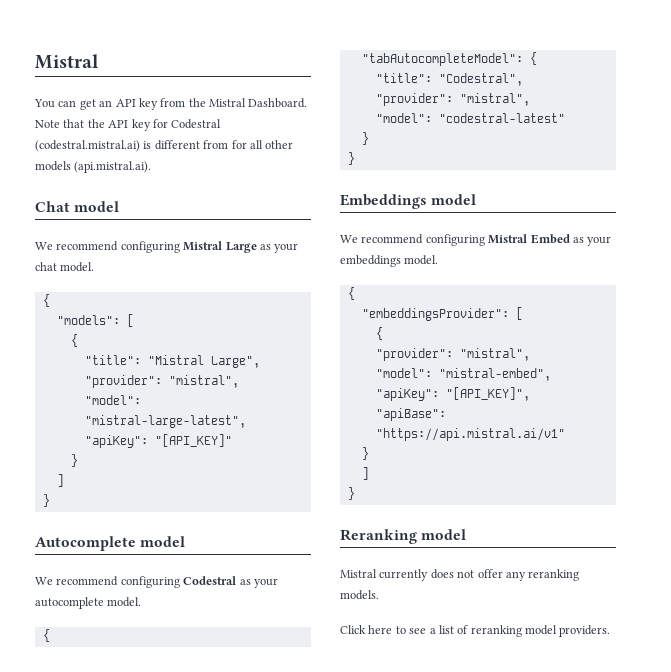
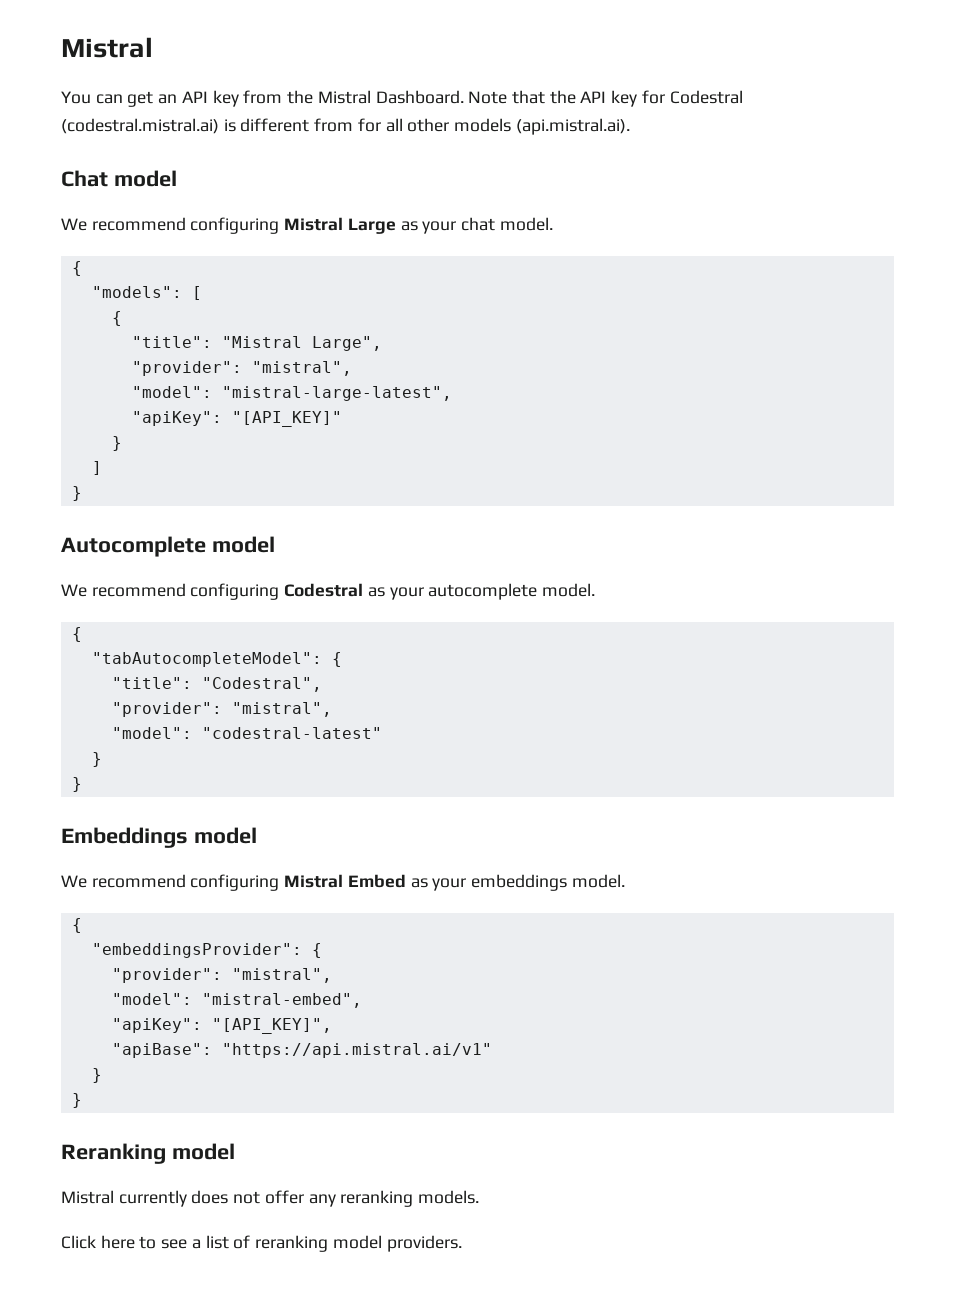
[515,307,523,320] [ // -> (302, 950) none
[361,467,369,480] // ] -> (102, 1075) none

